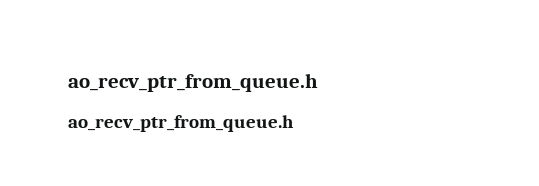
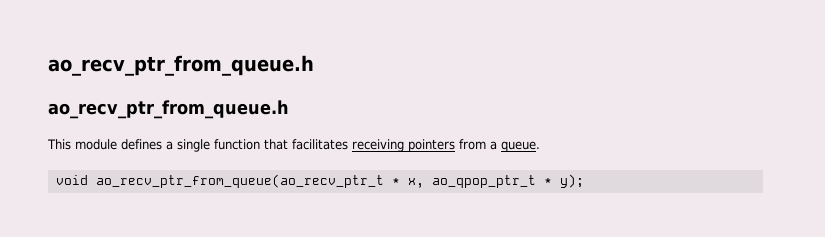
(294, 123) none -> [47,139,540,152] [55,174,584,188] // This module defines a single function that facilitates receiving pointers from a queue. // void ao_recv_ptr_from_queue(ao_recv_ptr_t * x, ao_qpop_ptr_t * y);

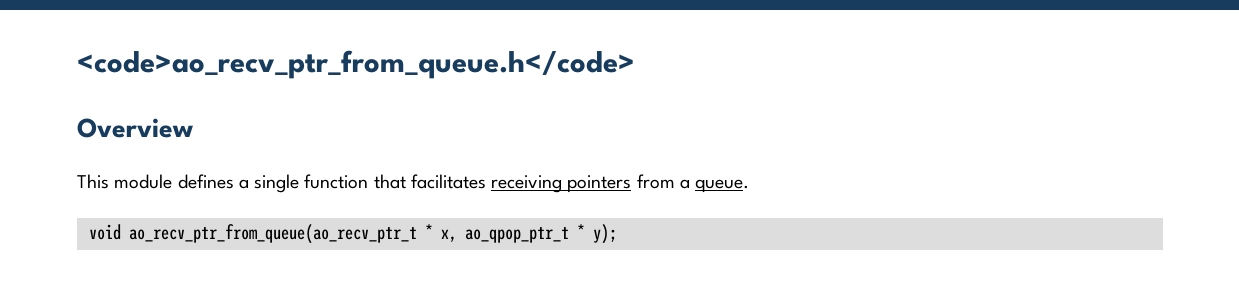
[48,55,314,76] [48,100,289,119] ao_recv_ptr_from_queue.h // ao_recv_ptr_from_queue.h -> [77,50,635,79] [77,118,193,138] <code>ao_recv_ptr_from_queue.h</code> // Overview

